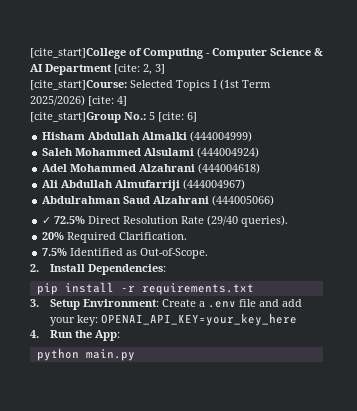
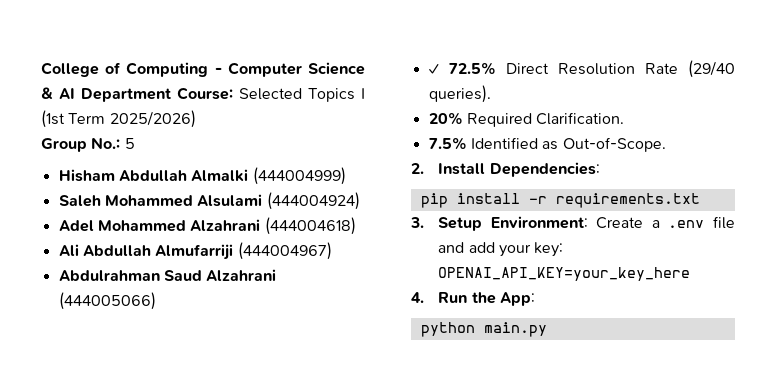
[30,48,126,59] [cite_start]College -> [41,62,99,77] College
[114,64,165,75] [30,80,127,90] [cite: 2, 3] // [cite_start]Course: -> [177,87,233,100] Course:
[88,96,127,106] [30,112,121,123] [cite: 4] // [cite_start]Group -> [41,138,87,152] // Group
[158,112,197,122] [cite: 6] -> (135, 143) none

